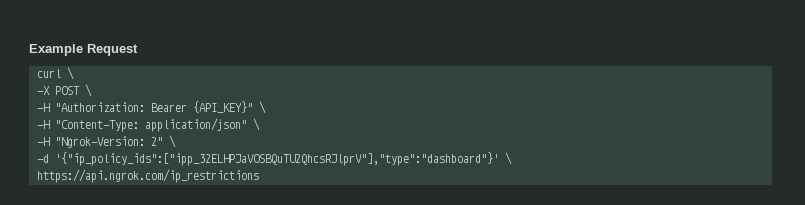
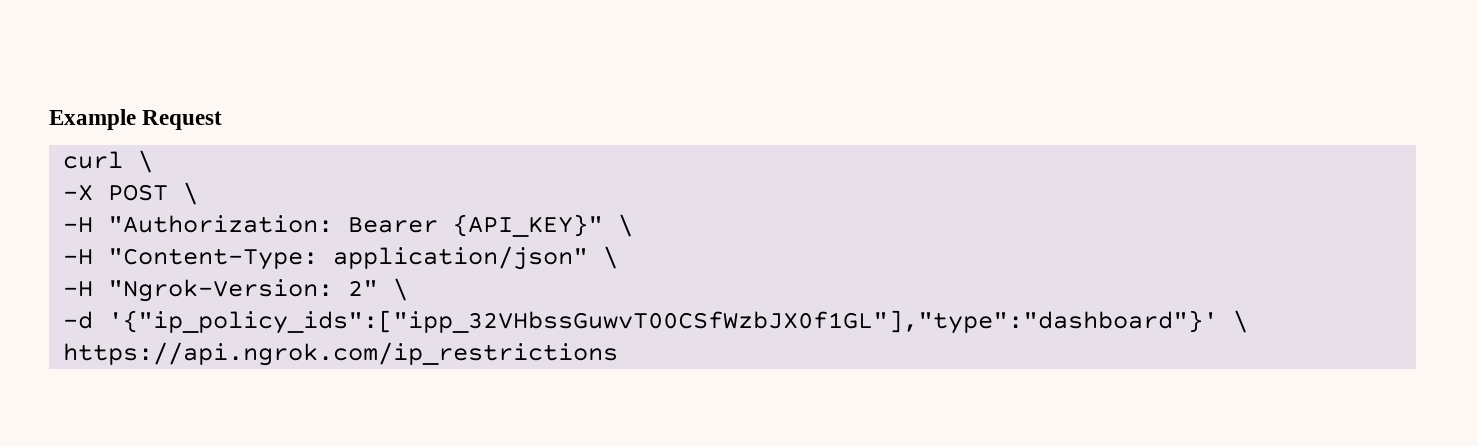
[54,152,499,166] '{"ip_policy_ids":["ipp_32ELHPJaVOSBQuTU2QhcsRJlprV"],"type":"dashboard"}' -> [107,310,1218,334] '{"ip_policy_ids":["ipp_32VHbssGuwvT00CSfWzbJX0f1GL"],"type":"dashboard"}'

